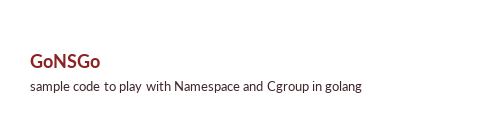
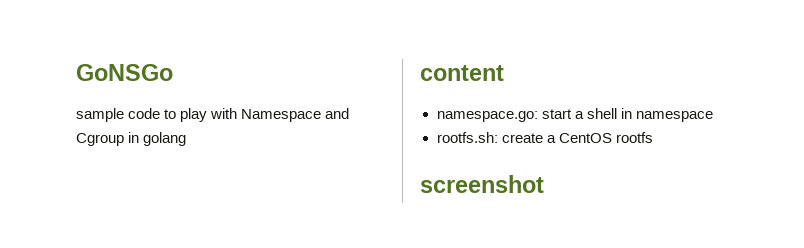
(363, 87) none -> [420,65,504,81] [436,108,713,122] [436,132,653,143] [420,175,544,193] // content // namespace.go: start a shell in namespace // rootfs.sh: create a CentOS rootfs // screenshot

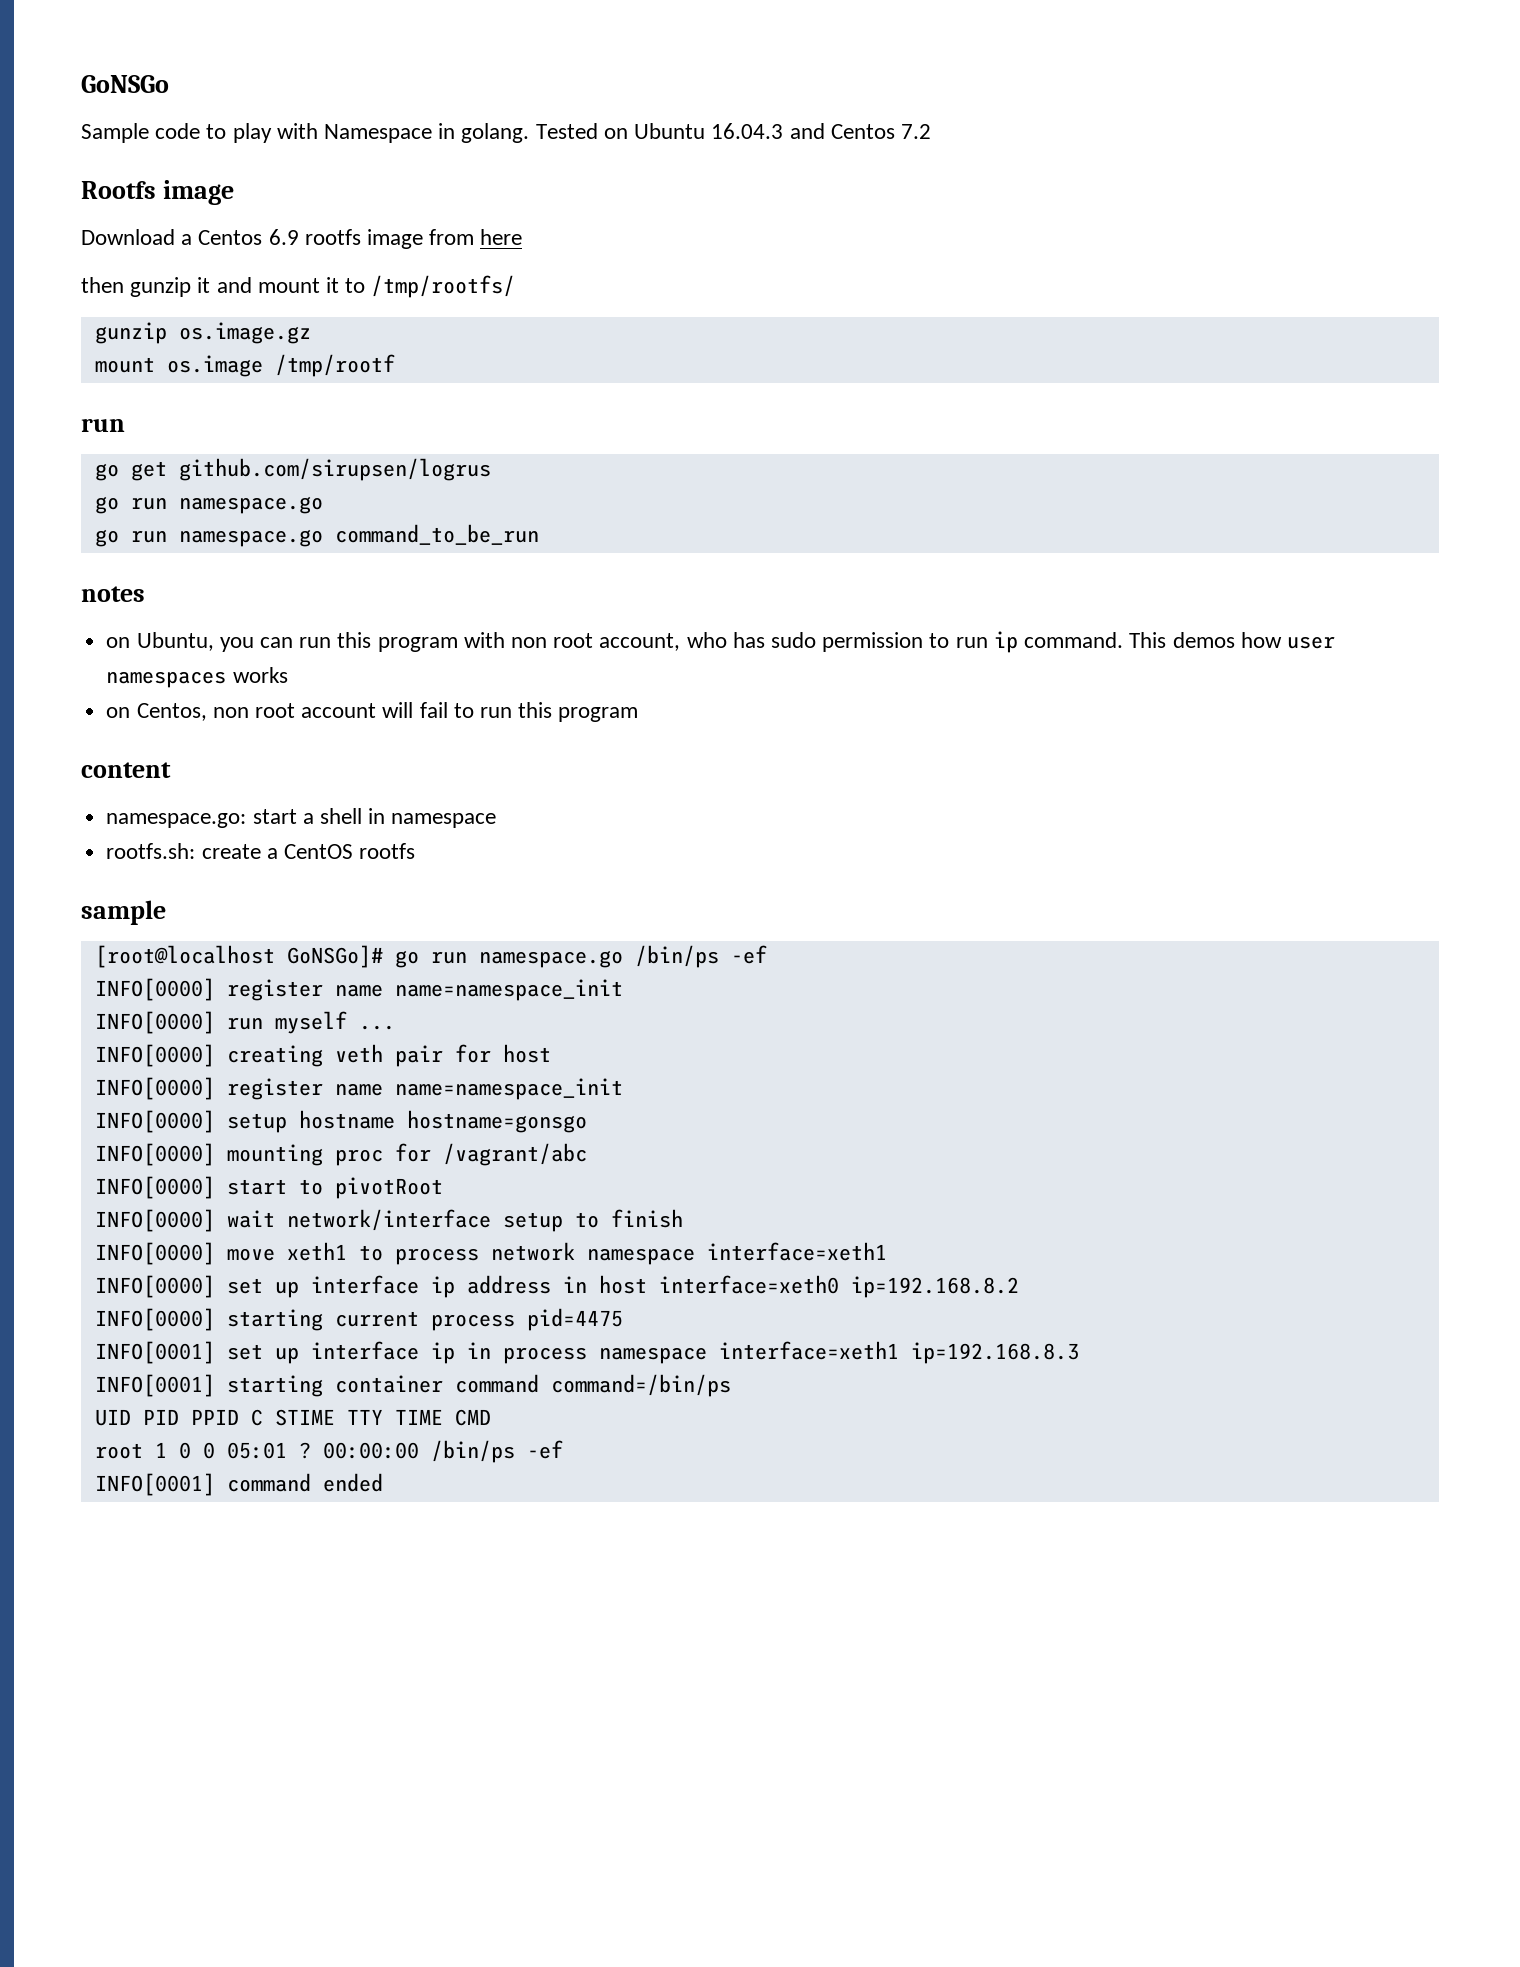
[76,108,124,122] sample -> [81,123,149,143] Sample
[325,108,350,119] [76,132,187,146] and Cgroup in golang -> [438,123,931,143] [81,180,234,205] [81,229,523,249] [81,275,516,298] [94,322,311,344] [94,354,395,377] [81,418,125,432] [94,458,491,481] [94,496,323,514] [94,524,539,547] [81,586,145,602] [106,631,1335,653] [106,667,288,688] [106,702,639,722] in golang. Tested on Ubuntu 16.04.3 and Centos 7.2 // Rootfs image // Download a Centos 6.9 rootfs image from here // then gunzip it and mount it to /tmp/rootfs/ // gunzip os.image.gz // mount os.image /tmp/rootf // run // go get github.com/sirupsen/logrus // go run namespace.go // go run namespace.go command_to_be_run // notes // on Ubuntu, you can run this program with non root account, who has sudo permission to run ip command. This demos how user namespaces works // on Centos, non root account will fail to run this program
[420,175,544,193] screenshot -> [81,900,166,925] [94,945,767,968] [94,978,623,1001] [94,1011,395,1034] [94,1044,551,1067] [94,1077,623,1100] [94,1110,587,1133] [94,1143,587,1166] [94,1176,443,1199] [94,1209,683,1232] [94,1242,887,1265] [94,1275,1019,1298] [94,1308,623,1331] [94,1341,1079,1364] [94,1374,731,1397] [94,1409,491,1426] [94,1440,563,1463] [94,1473,383,1496] sample // [root@localhost GoNSGo]# go run namespace.go /bin/ps -ef // INFO[0000] register name name=namespace_init // INFO[0000] run myself ... // INFO[0000] creating veth pair for host // INFO[0000] register name name=namespace_init // INFO[0000] setup hostname hostname=gonsgo // INFO[0000] mounting proc for /vagrant/abc // INFO[0000] start to pivotRoot // INFO[0000] wait network/interface setup to finish // INFO[0000] move xeth1 to process network namespace interface=xeth1 // INFO[0000] set up interface ip address in host interface=xeth0 ip=192.168.8.2 // INFO[0000] starting current process pid=4475 // INFO[0001] set up interface ip in process namespace interface=xeth1 ip=192.168.8.3 // INFO[0001] starting container command command=/bin/ps // UID PID PPID C STIME TTY TIME CMD // root 1 0 0 05:01 ? 00:00:00 /bin/ps -ef // INFO[0001] command ended

